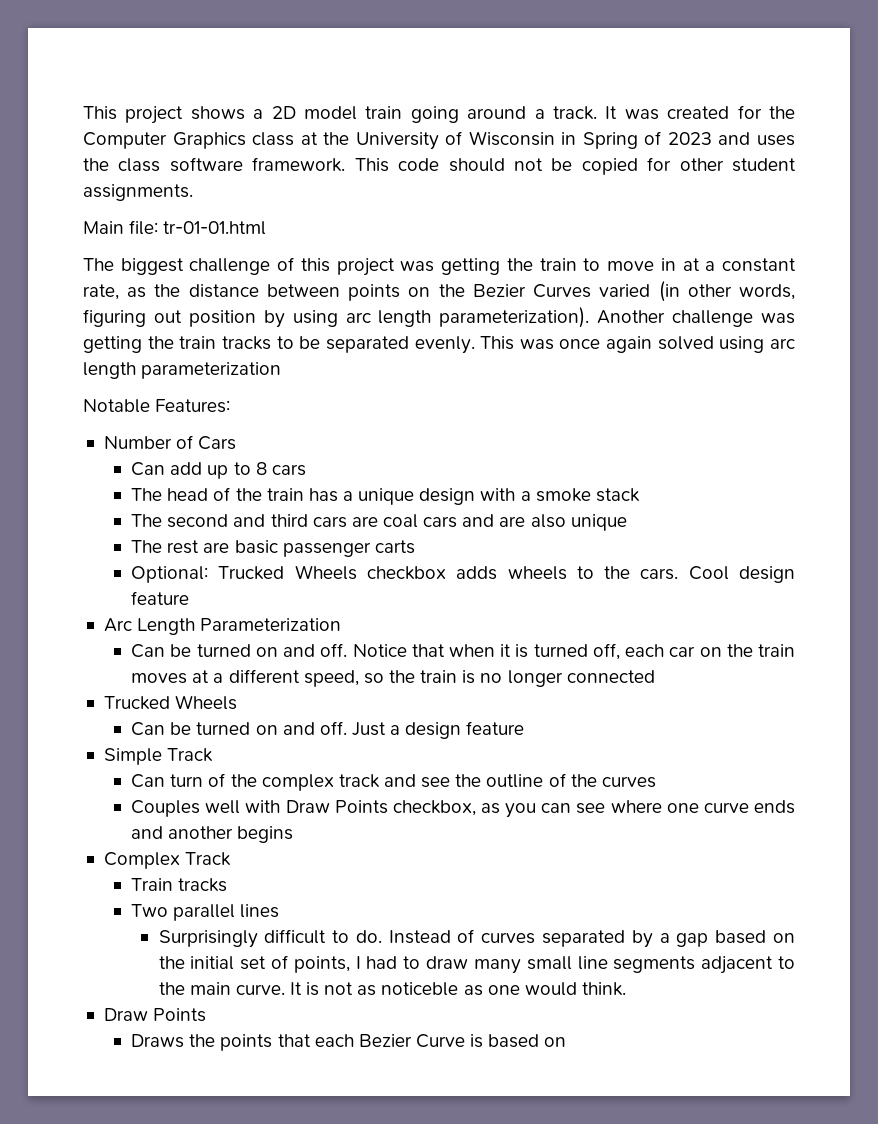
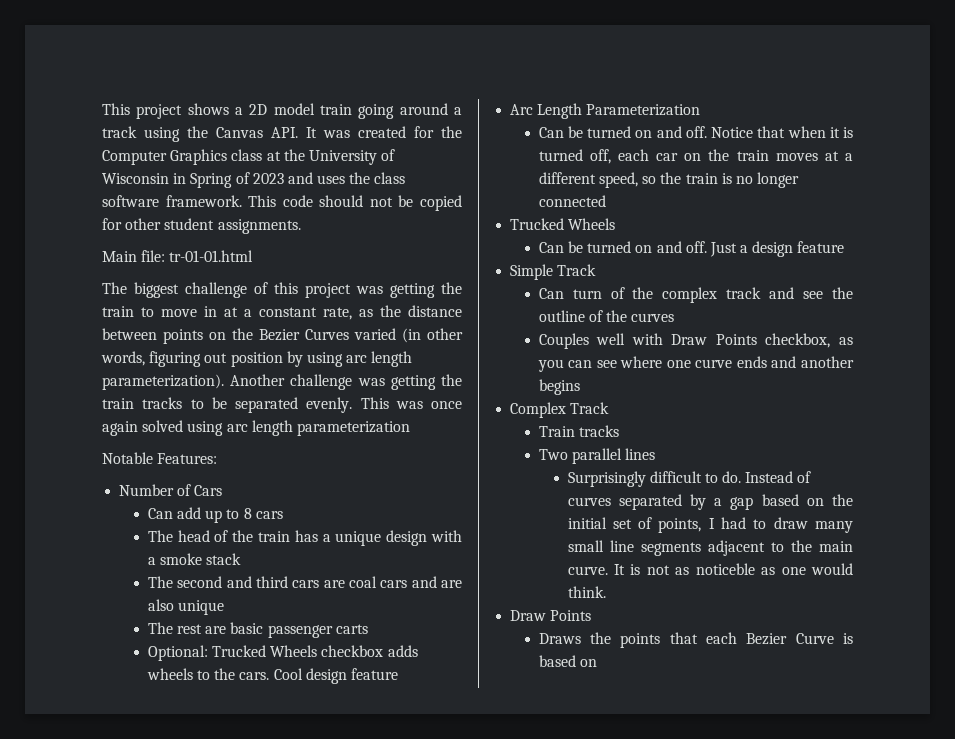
[552,106,597,120] track. -> [102,126,298,142] track using the Canvas API.

